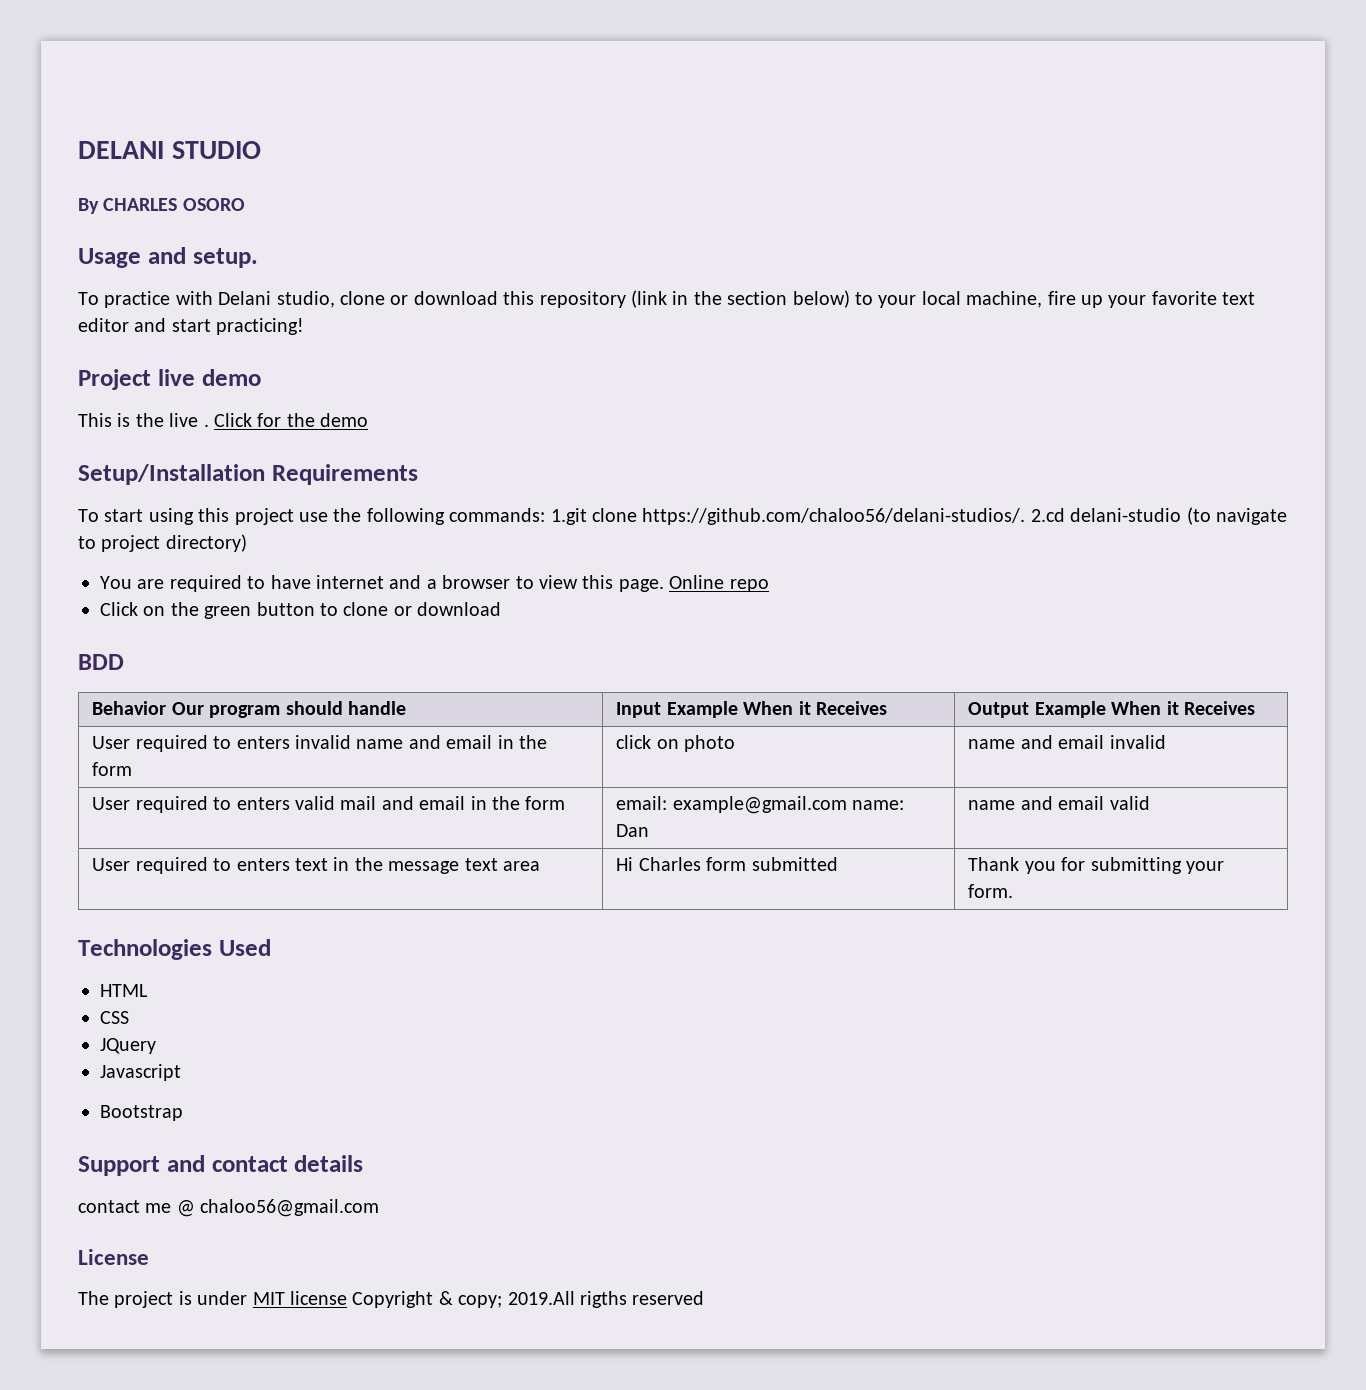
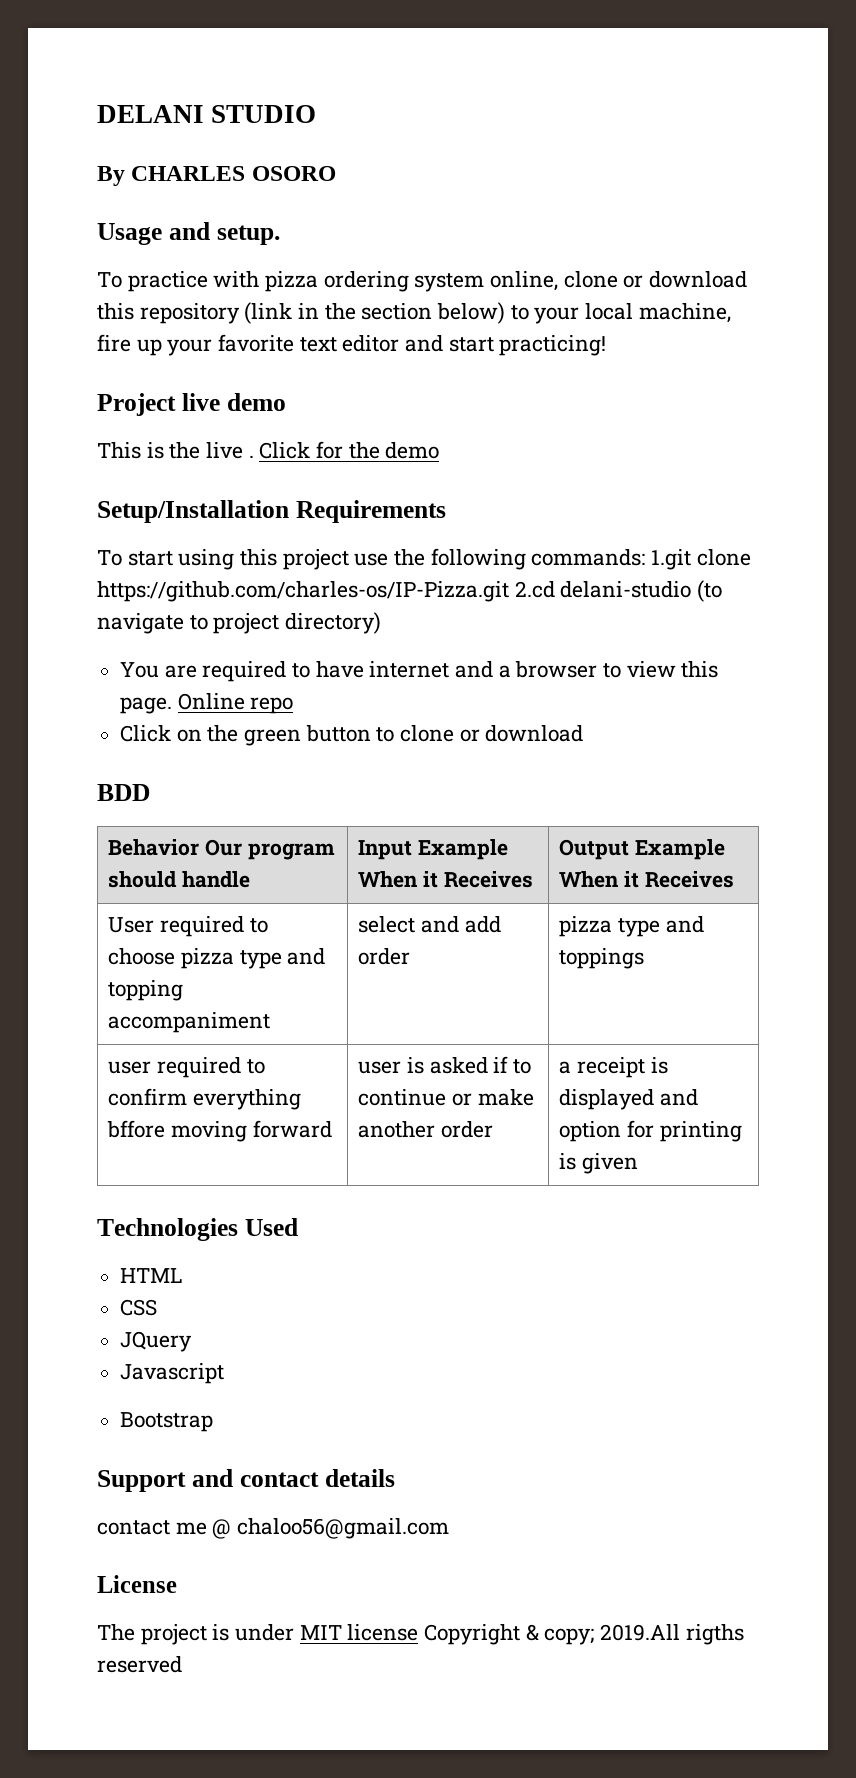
[218,291,335,308] Delani studio, -> [265,271,559,292] pizza ordering system online,
[642,508,1026,525] https://github.com/chaloo56/delani-studios/. -> [97,581,509,602] https://github.com/charles-os/IP-Pizza.git
[236,735,547,749] [92,762,133,776] [616,735,736,752] [968,735,1166,749] [92,796,566,813] [616,796,905,814] [616,824,650,837] [968,796,1150,810] [92,857,540,874] [616,857,838,871] [968,857,1224,874] [968,884,1014,898] enters invalid name and email in the form | click on photo | name and email invalid // User required to enters valid mail and email in the form | email: example@gmail.com name: Dan | name and email valid // User required to enters text in the message text area | Hi Charles form submitted | Thank you for submitting your form. -> [108,948,326,969] [108,980,184,1001] [108,1012,271,1033] [358,916,501,933] [358,948,411,965] [559,916,704,937] [559,948,645,969] [108,1057,265,1078] [108,1088,302,1110] [107,1120,332,1142] [358,1056,532,1074] [358,1089,534,1106] [358,1121,494,1138] [559,1057,668,1078] [559,1089,699,1110] [559,1120,742,1142] [559,1153,639,1174] choose pizza type and topping accompaniment | select and add order | pizza type and toppings // user required to confirm everything bffore moving forward | user is asked if to continue or make another order | a receipt is displayed and option for printing is given

